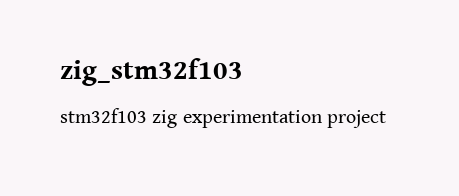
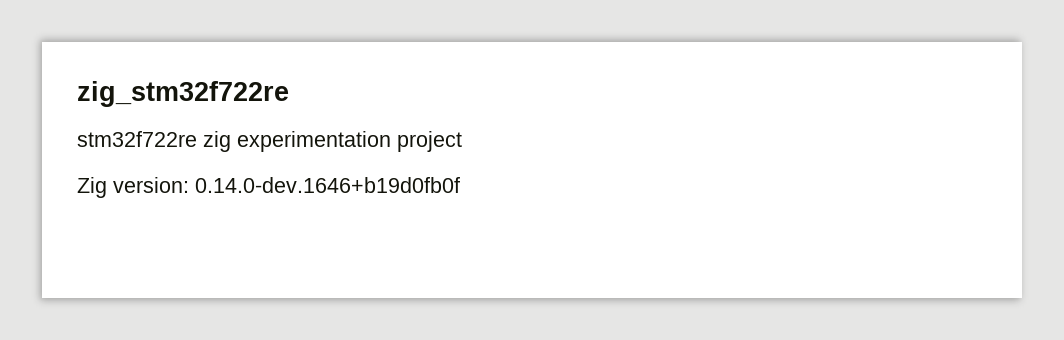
[60,58,243,86] [60,108,147,123] zig_stm32f103 // stm32f103 -> [77,81,289,107] [77,131,197,147] zig_stm32f722re // stm32f722re
(386, 119) none -> [77,177,460,198] // Zig version: 0.14.0-dev.1646+b19d0fb0f

